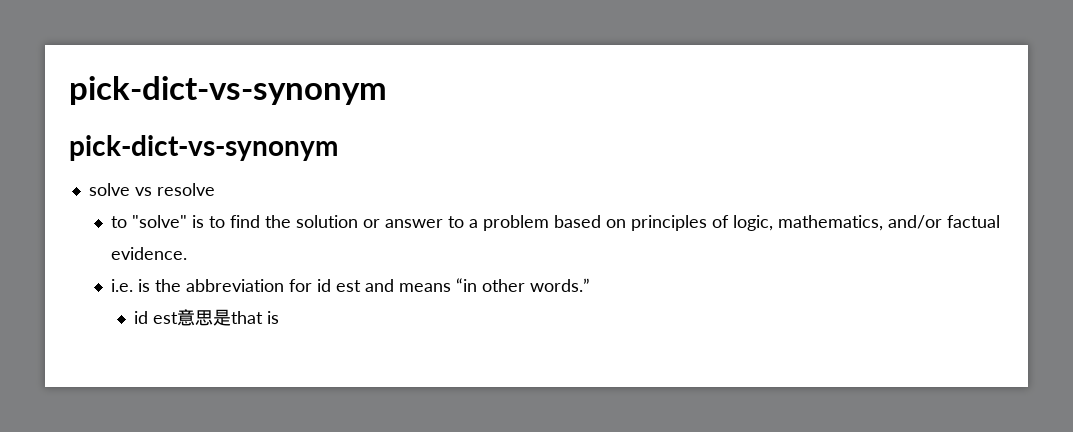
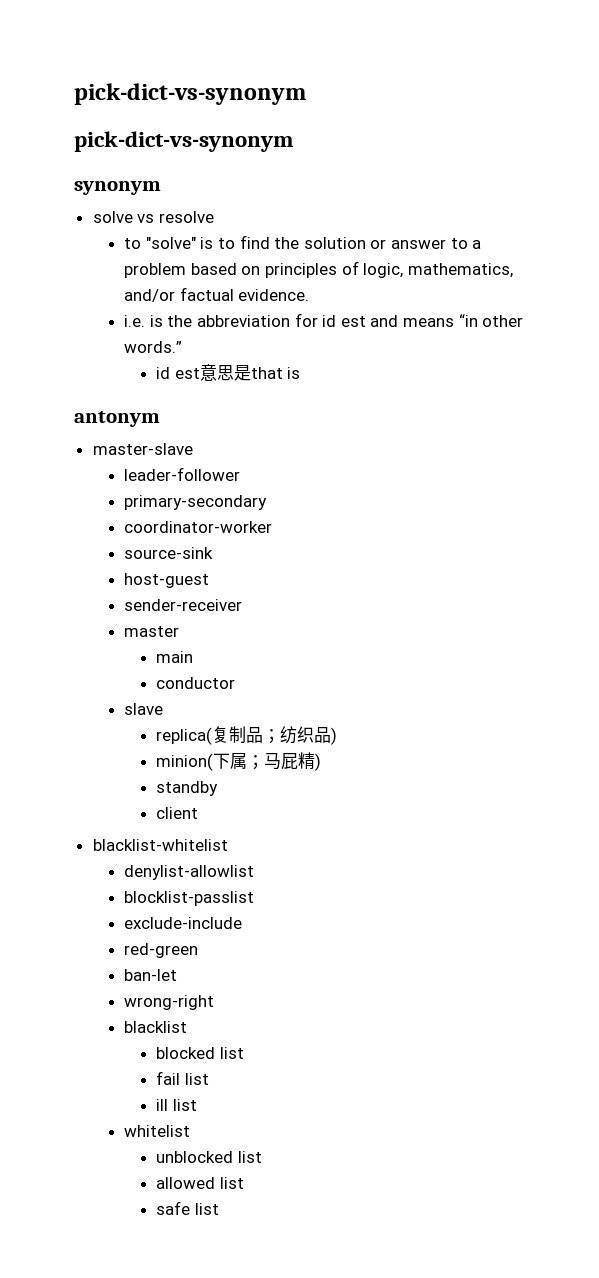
(338, 148) none -> [74,181,161,195] // synonym
(279, 317) none -> [74,411,160,427] [92,443,193,455] [124,467,241,481] [124,495,268,510] [124,521,273,533] [124,547,214,559] [124,573,210,588] [124,599,243,611] [124,626,180,637] [155,651,193,663] [155,677,235,689] [124,703,164,715] [155,726,337,745] [155,752,321,771] [155,781,218,796] [155,807,198,819] [92,839,228,851] [124,865,255,880] [124,891,255,906] [124,917,243,929] [124,943,199,958] [124,969,178,981] [124,995,215,1010] [124,1021,188,1033] [155,1047,244,1059] [155,1071,209,1085] [155,1099,197,1111] [124,1125,191,1137] [155,1151,262,1163] [155,1177,244,1189] [155,1201,219,1215] // antonym // master-slave // leader-follower // primary-secondary // coordinator-worker // source-sink // host-guest // sender-receiver // master // main // conductor // slave // replica(复制品；纺织品) // minion(下属；马屁精) // standby // client // blacklist-whitelist // denylist-allowlist // blocklist-passlist // exclude-include // red-green // ban-let // wrong-right // blacklist // blocked list // fail list // ill list // whitelist // unblocked list // allowed list // safe list

